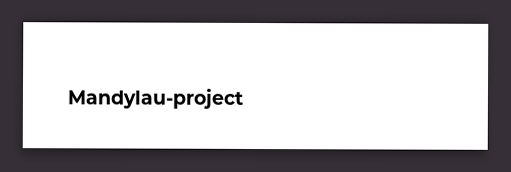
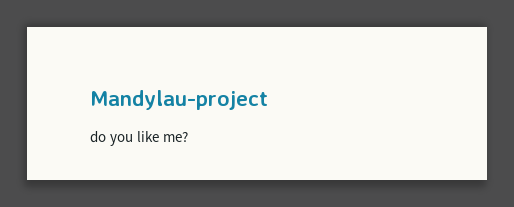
(243, 98) none -> [90,131,189,146] // do you like me?

